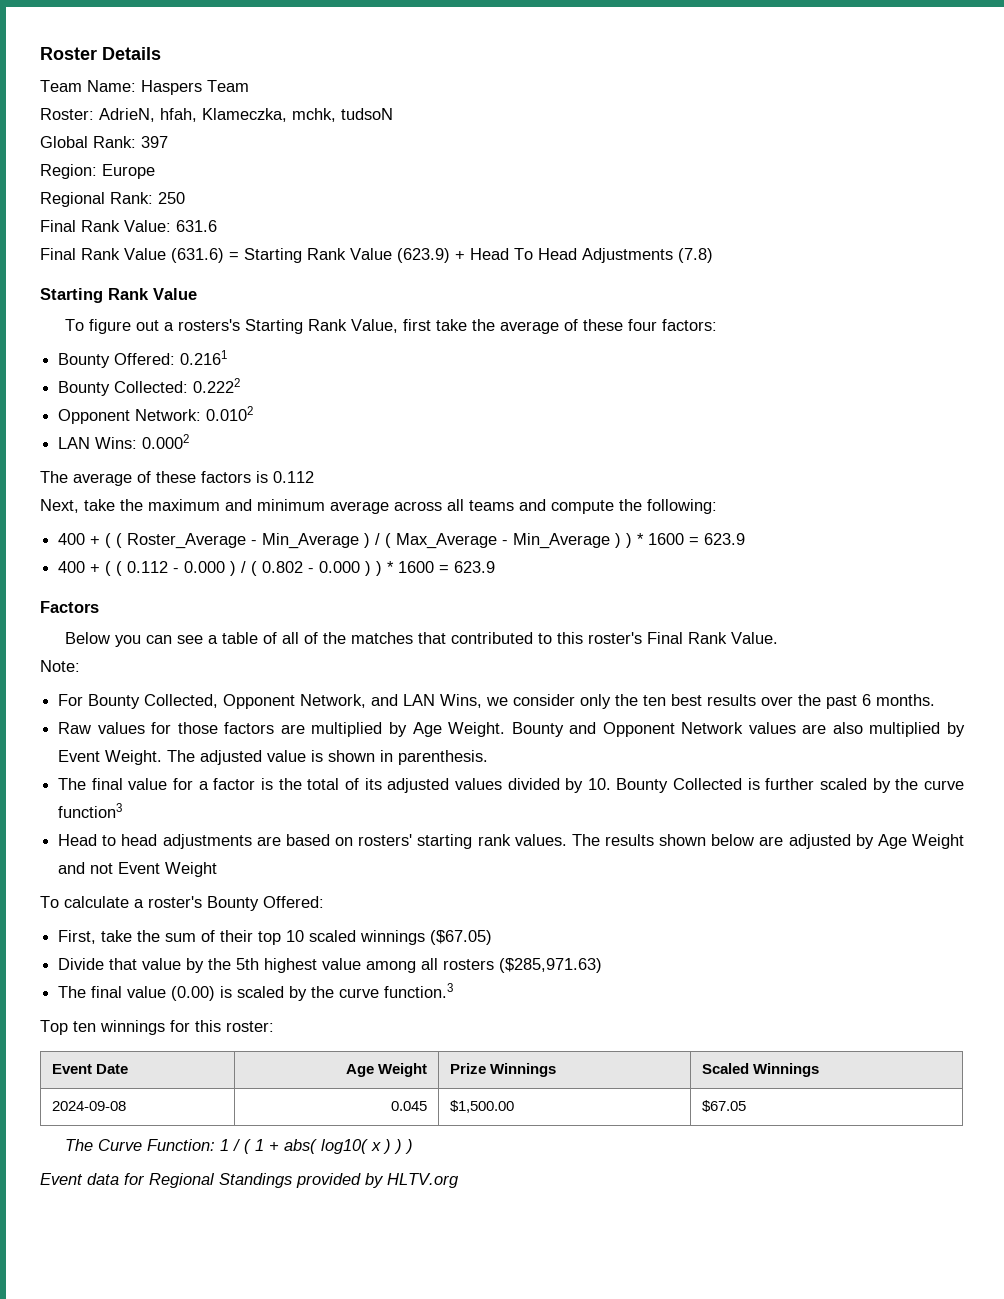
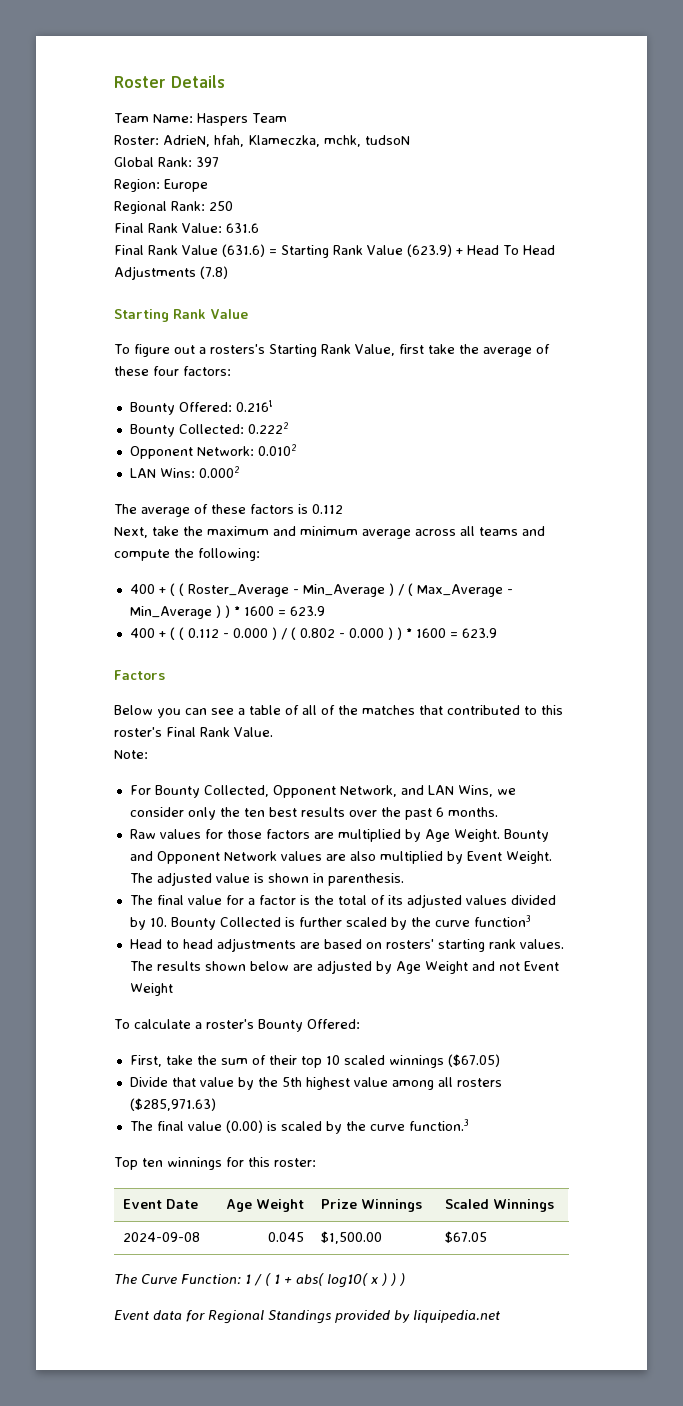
[387,1173,459,1188] HLTV.org -> [413,1310,500,1323] liquipedia.net

